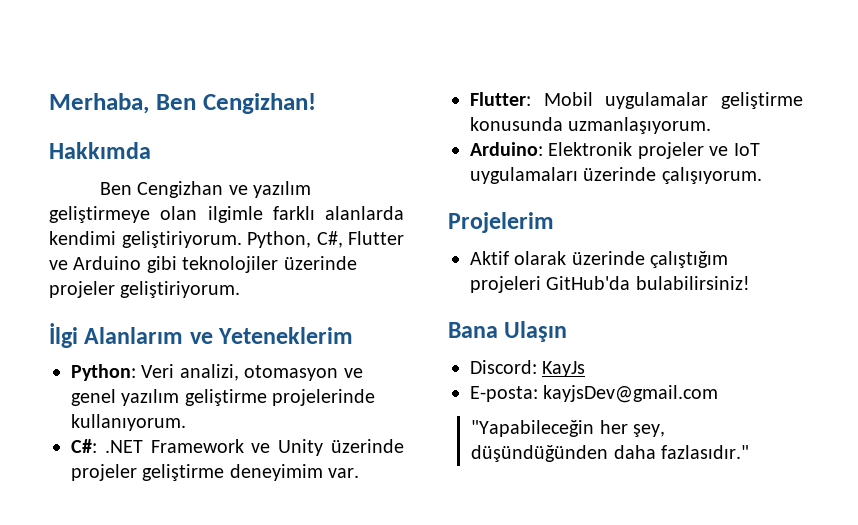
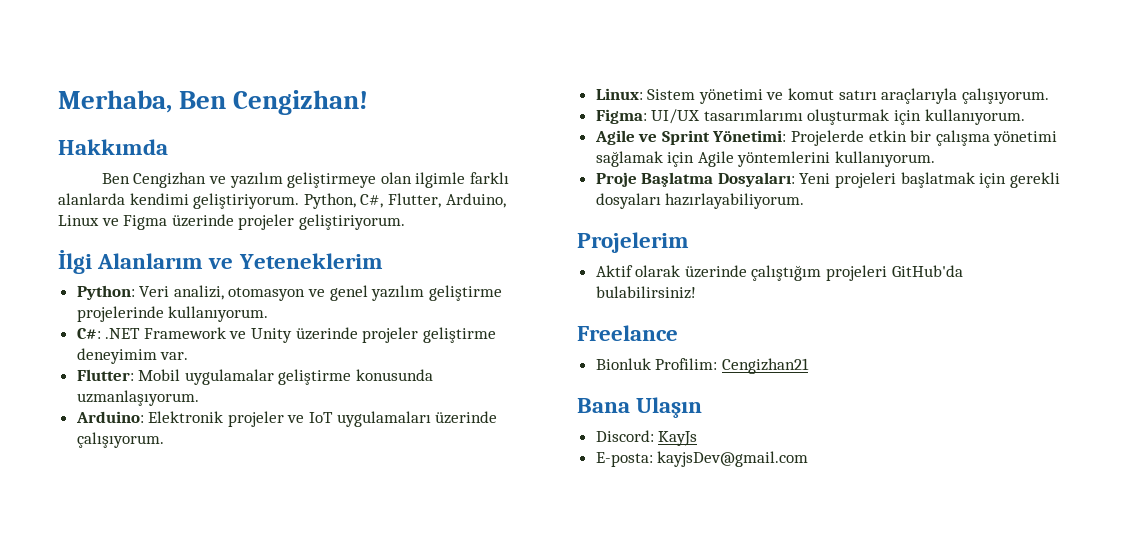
[348,231,404,245] [49,256,279,273] Flutter ve Arduino gibi teknolojiler -> [387,193,506,208] [58,215,168,230] Flutter, Arduino, Linux ve Figma
(762, 175) none -> [595,88,1049,104] [595,109,1025,125] [594,130,1058,146] [595,151,936,167] [595,172,1060,188] [595,193,805,209] // Linux: Sistem yönetimi ve komut satırı araçlarıyla çalışıyorum. // Figma: UI/UX tasarımlarımı oluşturmak için kullanıyorum. // Agile ve Sprint Yönetimi: Projelerde etkin bir çalışma yönetimi sağlamak için Agile yöntemlerini kullanıyorum. // Proje Başlatma Dosyaları: Yeni projeleri başlatmak için gerekli dosyaları hazırlayabiliyorum.
(750, 283) none -> [577,325,678,341] [595,358,809,374] // Freelance // Bionluk Profilim: Cengizhan21
[471,420,666,437] [471,445,750,462] // "Yapabileceğin her şey, düşündüğünden daha fazlasıdır." -> (809, 459) none

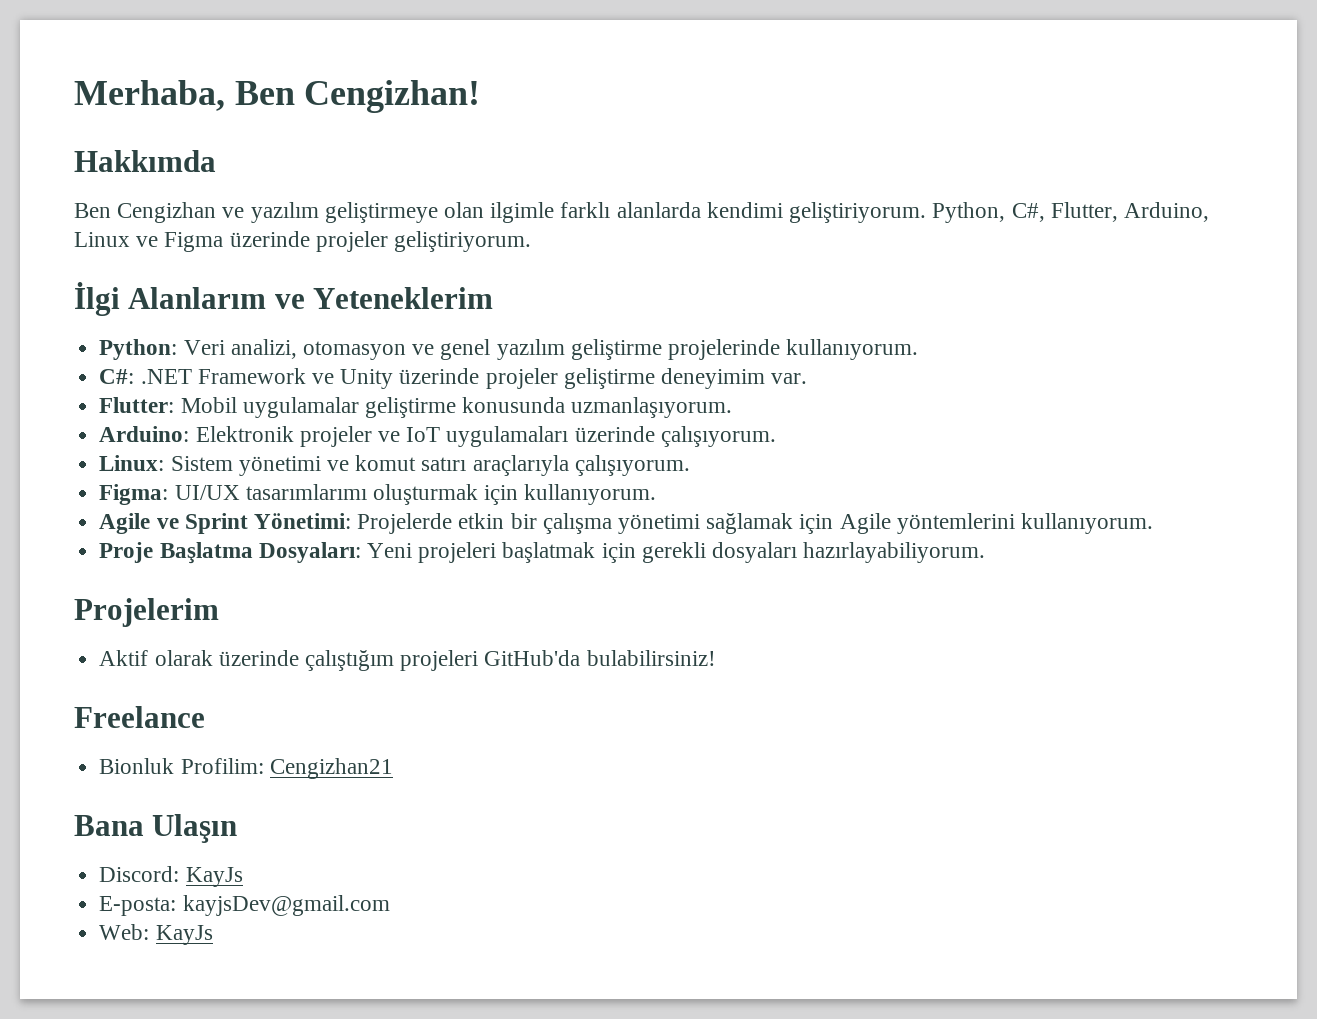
(809, 459) none -> [99,924,213,945] // Web: KayJs

